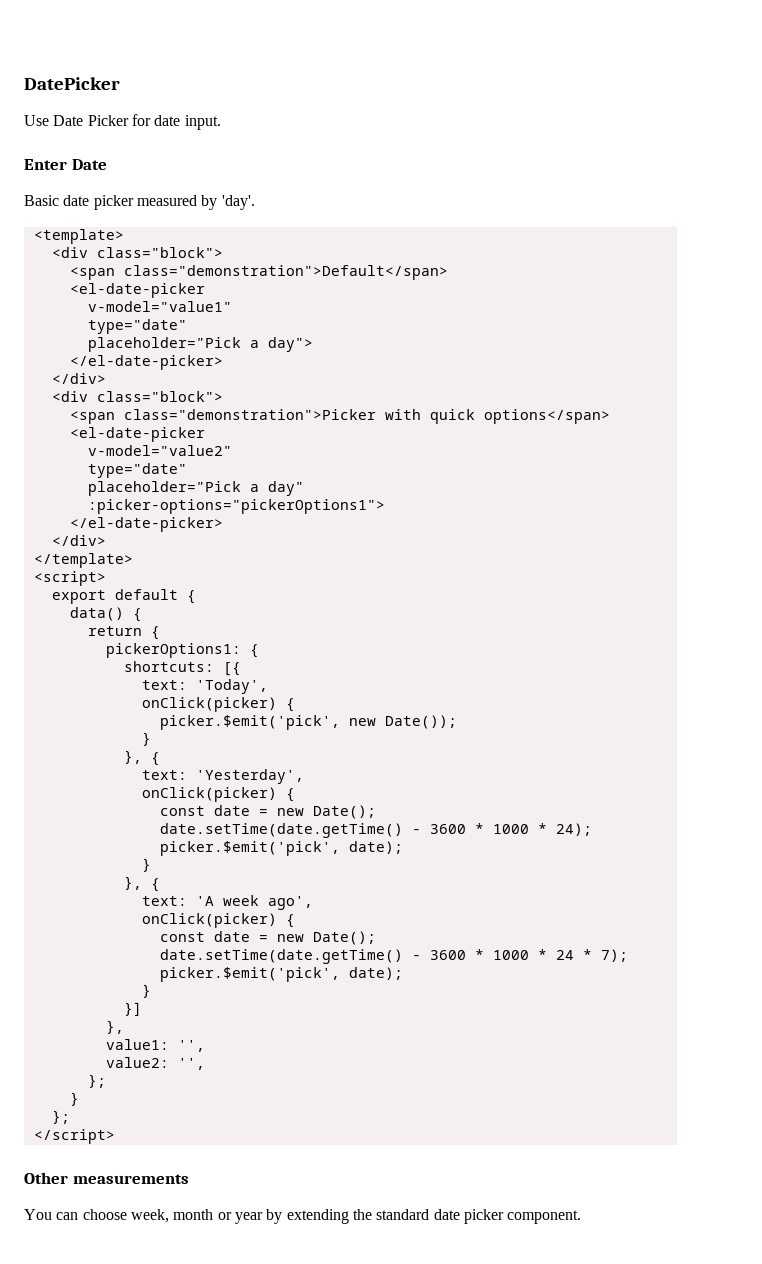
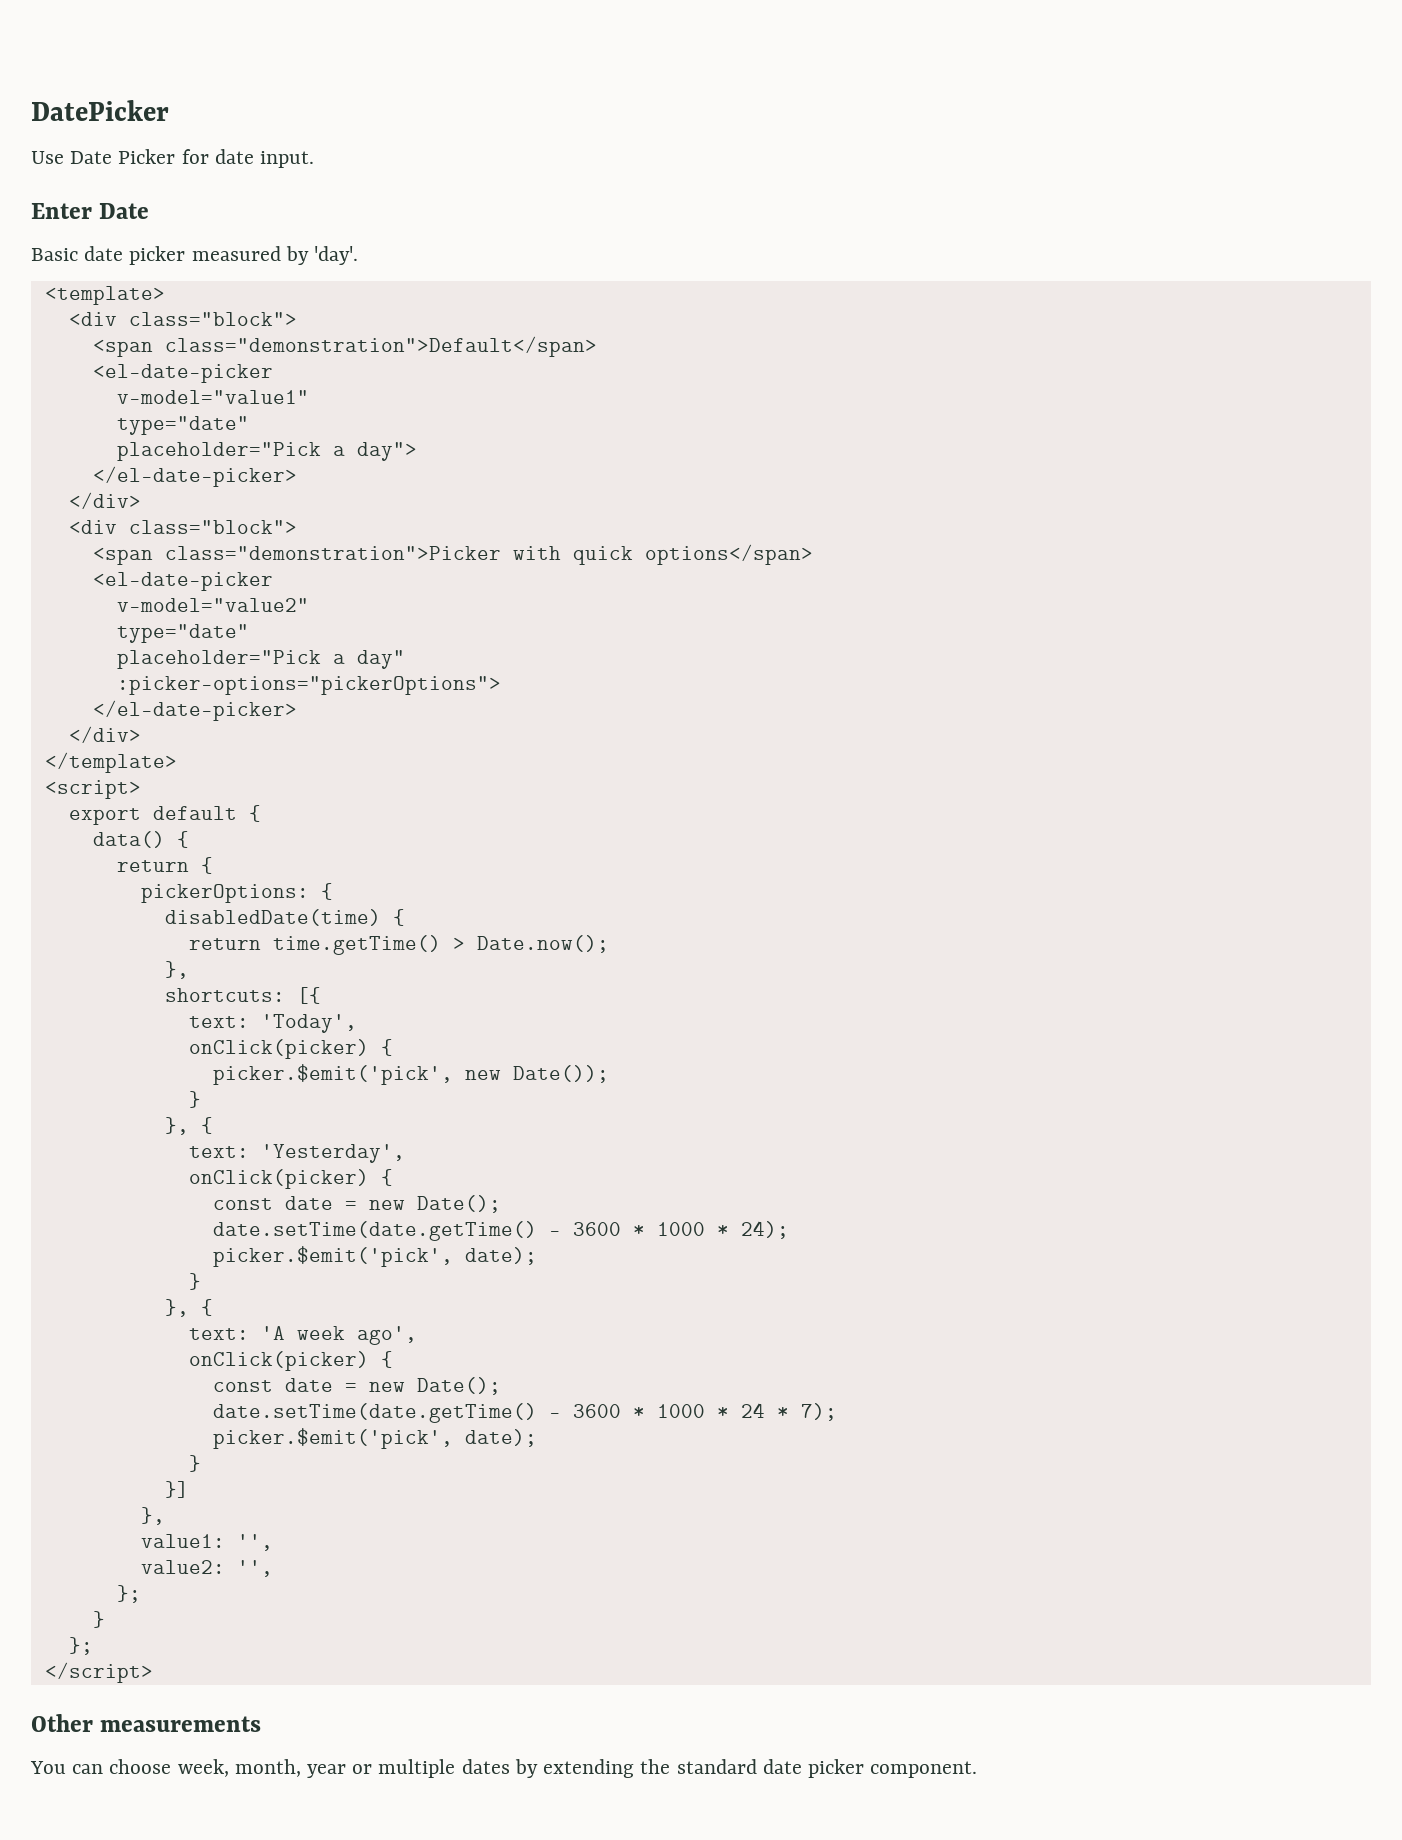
[87,499,385,514] :picker-options="pickerOptions1"> -> [116,676,501,695] :picker-options="pickerOptions">
[105,643,259,658] pickerOptions1: { -> [140,883,333,903] [164,909,405,926] [188,935,609,955] [164,961,189,979] pickerOptions: { // disabledDate(time) { // return time.getTime() > Date.now(); // },
[173,1209,263,1224] month or year -> [234,1759,510,1778] month, year or multiple dates

